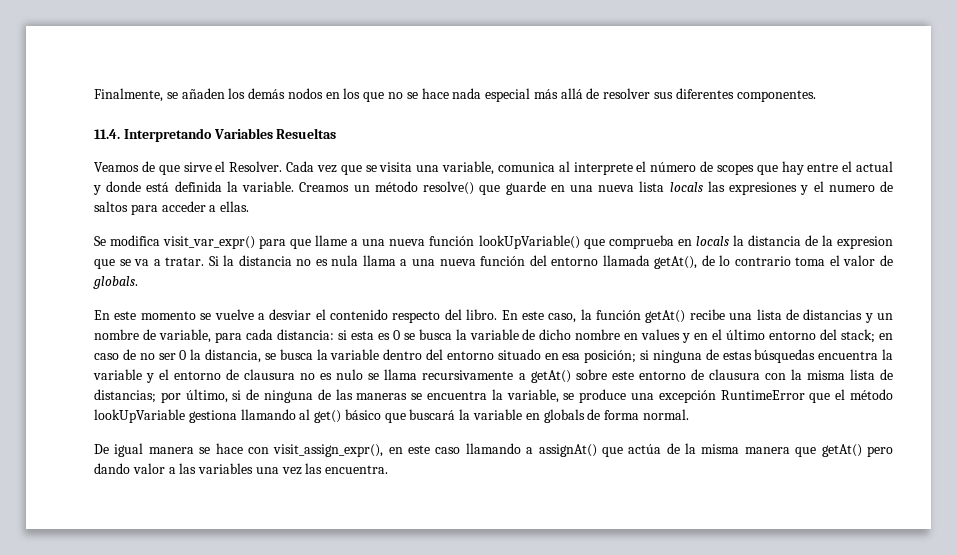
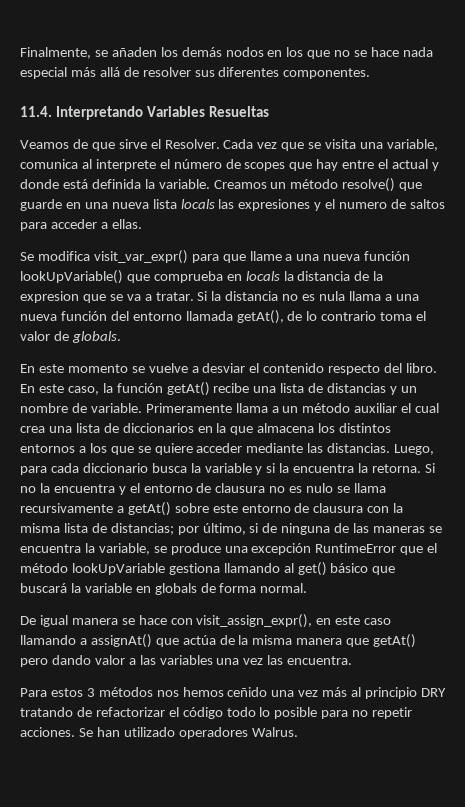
[158,329,893,343] [94,349,894,363] [93,369,142,380] variable, para cada distancia: si esta es 0 se busca la variable de dicho nombre en values y en el último entorno del stack; en caso de no ser 0 la distancia, se busca la variable dentro del entorno situado en esa posición; si ninguna de estas búsquedas encuentra la variable -> [90,403,440,413] [20,423,392,435] [20,443,435,455] [20,463,435,475] [20,483,115,493] variable. Primeramente llama a un método auxiliar el cual crea una lista de diccionarios en la que almacena los distintos entornos a los que se quiere acceder mediante las distancias. Luego, para cada diccionario busca la variable y si la encuentra la retorna. Si no la encuentra
(389, 469) none -> [20,687,446,699] [20,707,413,719] [20,727,298,739] // Para estos 3 métodos nos hemos ceñido una vez más al principio DRY tratando de refactorizar el código todo lo posible para no repetir acciones. Se han utilizado operadores Walrus.

